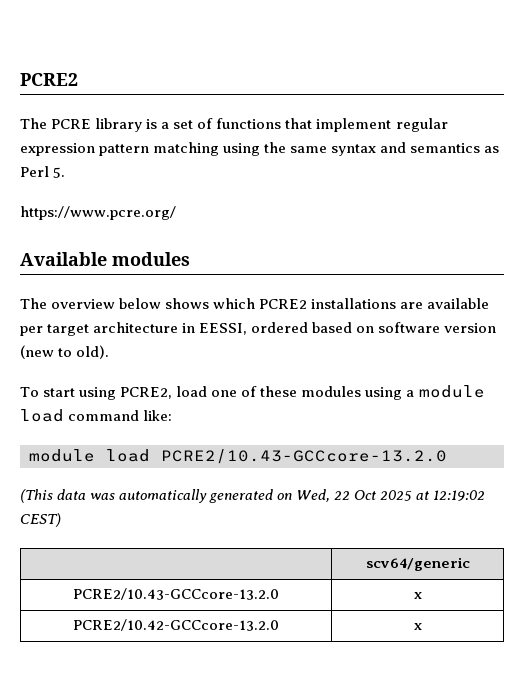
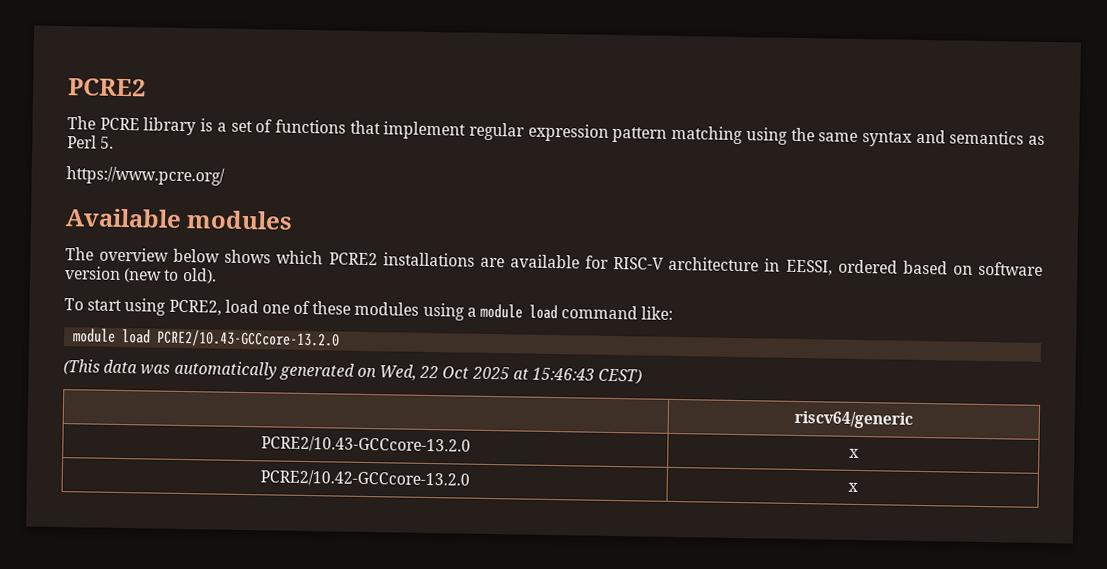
[20,324,90,336] per target -> [585,255,665,270] for RISC-V
[432,490,485,501] 12:19:02 -> [532,367,596,381] 15:46:43
[365,557,470,571] scv64/generic -> [794,410,913,429] riscv64/generic

